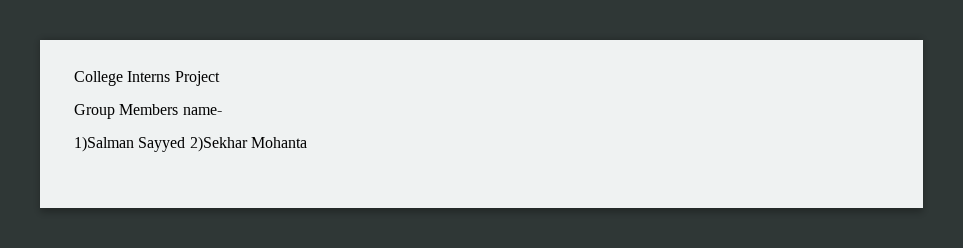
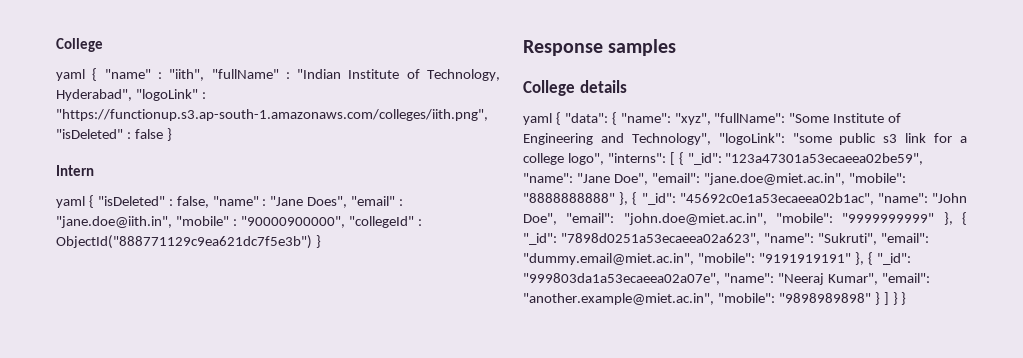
[74,71,220,86] [74,104,222,119] [74,136,307,152] College Interns Project // Group Members name- // 1)Salman Sayyed 2)Sekhar Mohanta -> [56,38,103,52] [56,68,501,81] [56,89,206,101] [56,109,488,121] [56,128,172,141] [56,165,94,176] [56,195,404,208] [56,216,422,228] [56,235,321,249] [523,39,677,56] [523,80,627,96] [523,112,902,125] [523,133,968,145] [523,152,924,165] [523,173,906,185] [523,192,967,205] [523,212,967,225] [523,233,929,245] [523,252,911,265] [523,273,930,285] [523,292,907,305] College // yaml { "name" : "iith", "fullName" : "Indian Institute of Technology, Hyderabad", "logoLink" : "https://functionup.s3.ap-south-1.amazonaws.com/colleges/iith.png", "isDeleted" : false } // Intern // yaml { "isDeleted" : false, "name" : "Jane Does", "email" : "jane.doe@iith.in", "mobile" : "90000900000", "collegeId" : ObjectId("888771129c9ea621dc7f5e3b") } // Response samples // College details // yaml { "data": { "name": "xyz", "fullName": "Some Institute of Engineering and Technology", "logoLink": "some public s3 link for a college logo", "interns": [ { "_id": "123a47301a53ecaeea02be59", "name": "Jane Doe", "email": "jane.doe@miet.ac.in", "mobile": "8888888888" }, { "_id": "45692c0e1a53ecaeea02b1ac", "name": "John Doe", "email": "john.doe@miet.ac.in", "mobile": "9999999999" }, { "_id": "7898d0251a53ecaeea02a623", "name": "Sukruti", "email": "dummy.email@miet.ac.in", "mobile": "9191919191" }, { "_id": "999803da1a53ecaeea02a07e", "name": "Neeraj Kumar", "email": "another.example@miet.ac.in", "mobile": "9898989898" } ] } }

